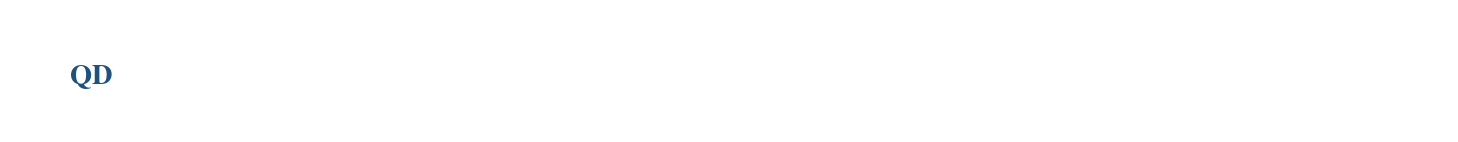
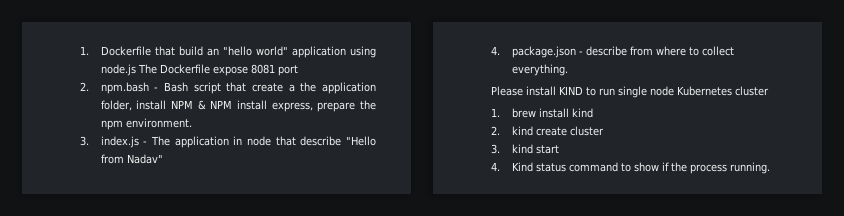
[70,65,113,89] QD -> [80,46,376,58] [100,64,298,76] [80,82,377,94] [100,100,377,112] [100,118,192,130] [80,136,377,148] [100,154,163,164] [491,46,734,58] [511,64,568,76] [491,86,769,98] [491,108,593,118] [491,126,604,136] [491,144,559,154] [491,162,770,174] 1. Dockerfile that build an "hello world" application using node.js The Dockerfile expose 8081 port // 2. npm.bash - Bash script that create a the application folder, install NPM & NPM install express, prepare the npm environment. // 3. index.js - The application in node that describe "Hello from Nadav" // 4. package.json - describe from where to collect everything. // Please install KIND to run single node Kubernetes cluster // 1. brew install kind // 2. kind create cluster // 3. kind start // 4. Kind status command to show if the process running.

